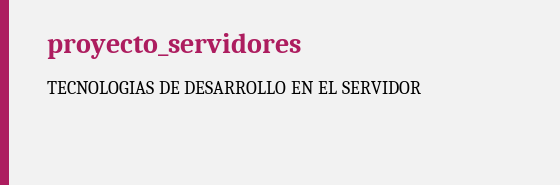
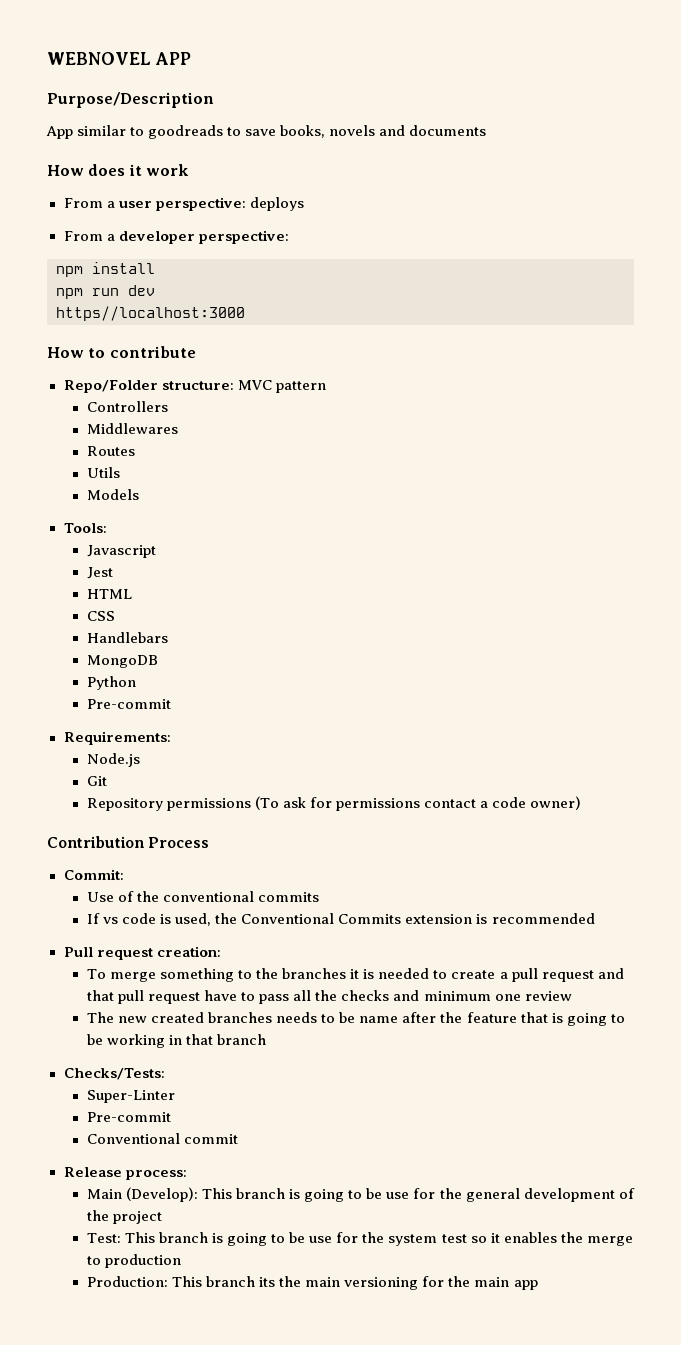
[47,33,301,59] [47,81,421,94] proyecto_servidores // TECNOLOGIAS DE DESARROLLO EN EL SERVIDOR -> [47,52,191,65] [47,92,214,108] [46,125,487,139] [47,164,190,176] [63,197,304,211] [63,230,289,244] [56,262,155,277] [56,285,155,299] [56,306,245,321] [47,346,196,358] [63,380,326,393] [86,401,168,412] [86,423,178,434] [86,446,135,456] [86,467,120,478] [86,489,139,500] [63,523,108,533] [86,545,156,558] [86,567,113,579] [86,589,132,599] [86,611,115,621] [86,632,168,643] [86,655,158,668] [86,676,136,690] [86,699,171,709] [63,731,171,745] [86,753,140,767] [86,776,107,786] [86,796,582,811] [47,836,210,848] [63,869,124,880] [86,891,320,902] [86,913,595,926] [63,946,221,960] [86,968,624,982] [86,990,572,1004] [86,1012,625,1026] [86,1034,267,1048] [63,1068,166,1080] [86,1090,175,1103] [86,1112,171,1122] [86,1133,239,1144] [63,1167,187,1180] [86,1187,635,1202] [86,1210,163,1224] [86,1232,633,1246] [86,1254,182,1268] [86,1276,538,1290] WEBNOVEL APP // Purpose/Description // App similar to goodreads to save books, novels and documents // How does it work // From a user perspective: deploys // From a developer perspective: // npm install // npm run dev // https//localhost:3000 // How to contribute // Repo/Folder structure: MVC pattern // Controllers // Middlewares // Routes // Utils // Models // Tools: // Javascript // Jest // HTML // CSS // Handlebars // MongoDB // Python // Pre-commit // Requirements: // Node.js // Git // Repository permissions (To ask for permissions contact a code owner) // Contribution Process // Commit: // Use of the conventional commits // If vs code is used, the Conventional Commits extension is recommended // Pull request creation: // To merge something to the branches it is needed to create a pull request and that pull request have to pass all the checks and minimum one review // The new created branches needs to be name after the feature that is going to be working in that branch // Checks/Tests: // Super-Linter // Pre-commit // Conventional commit // Release process: // Main (Develop): This branch is going to be use for the general development of the project // Test: This branch is going to be use for the system test so it enables the merge to production // Production: This branch its the main versioning for the main app

